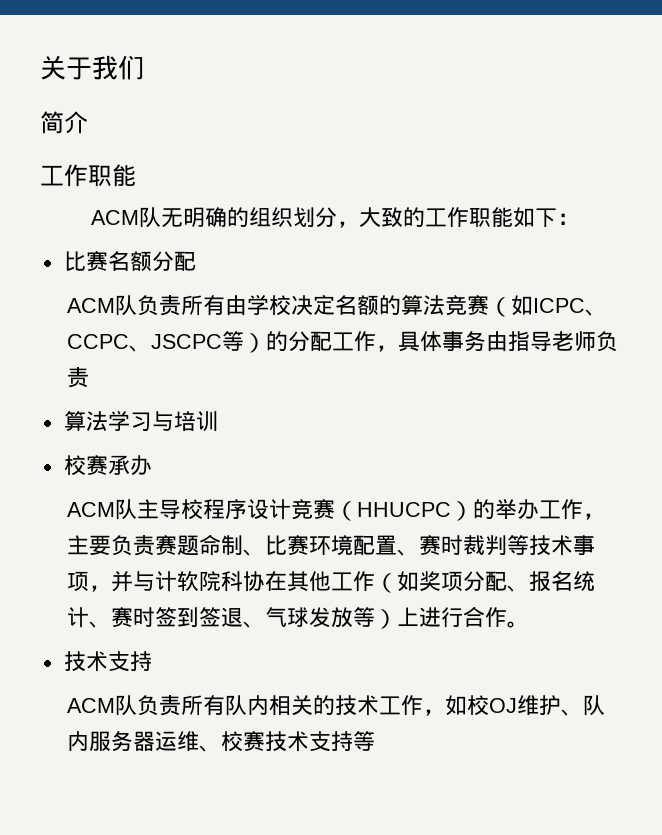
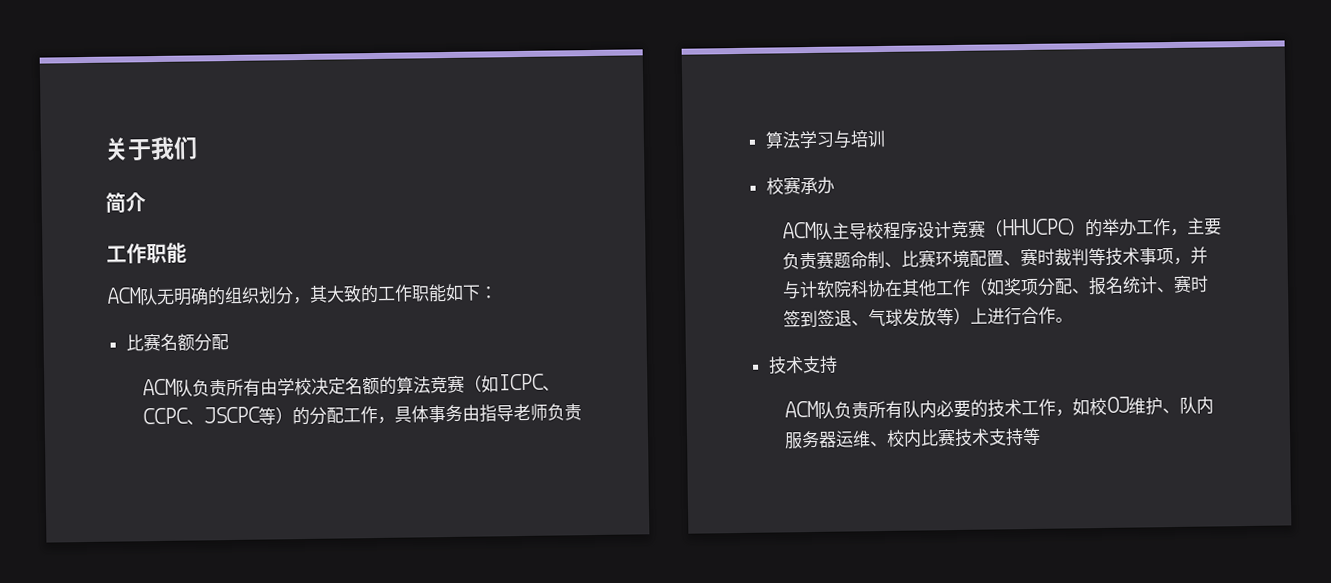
(359, 224) none -> [309,285,328,303] 其
[269,695,314,716] 相关 -> [935,400,971,419] 必要
(244, 741) none -> [902,429,939,448] 内比

